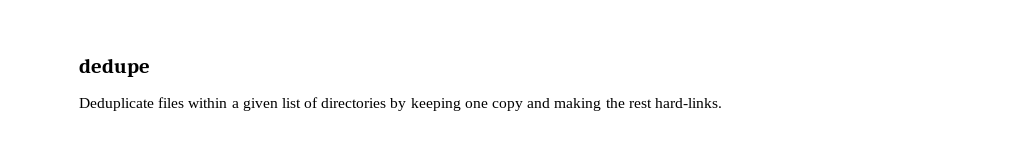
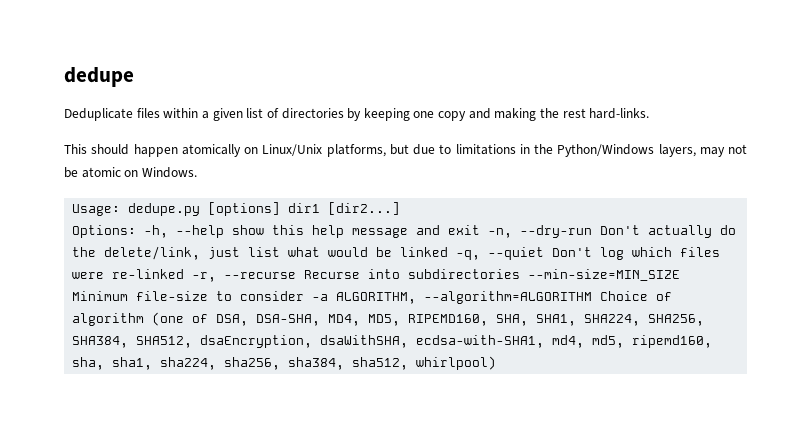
(722, 103) none -> [64,144,747,157] [64,167,197,178] [72,202,401,216] [72,225,737,238] [72,246,721,260] [72,269,681,282] [72,291,673,304] [72,312,705,326] [72,335,713,348] [72,356,497,370] // This should happen atomically on Linux/Unix platforms, but due to limitations in the Python/Windows layers, may not be atomic on Windows. // Usage: dedupe.py [options] dir1 [dir2...] // Options: -h, --help show this help message and exit -n, --dry-run Don't actually do the delete/link, just list what would be linked -q, --quiet Don't log which files were re-linked -r, --recurse Recurse into subdirectories --min-size=MIN_SIZE Minimum file-size to consider -a ALGORITHM, --algorithm=ALGORITHM Choice of algorithm (one of DSA, DSA-SHA, MD4, MD5, RIPEMD160, SHA, SHA1, SHA224, SHA256, SHA384, SHA512, dsaEncryption, dsaWithSHA, ecdsa-with-SHA1, md4, md5, ripemd160, sha, sha1, sha224, sha256, sha384, sha512, whirlpool)

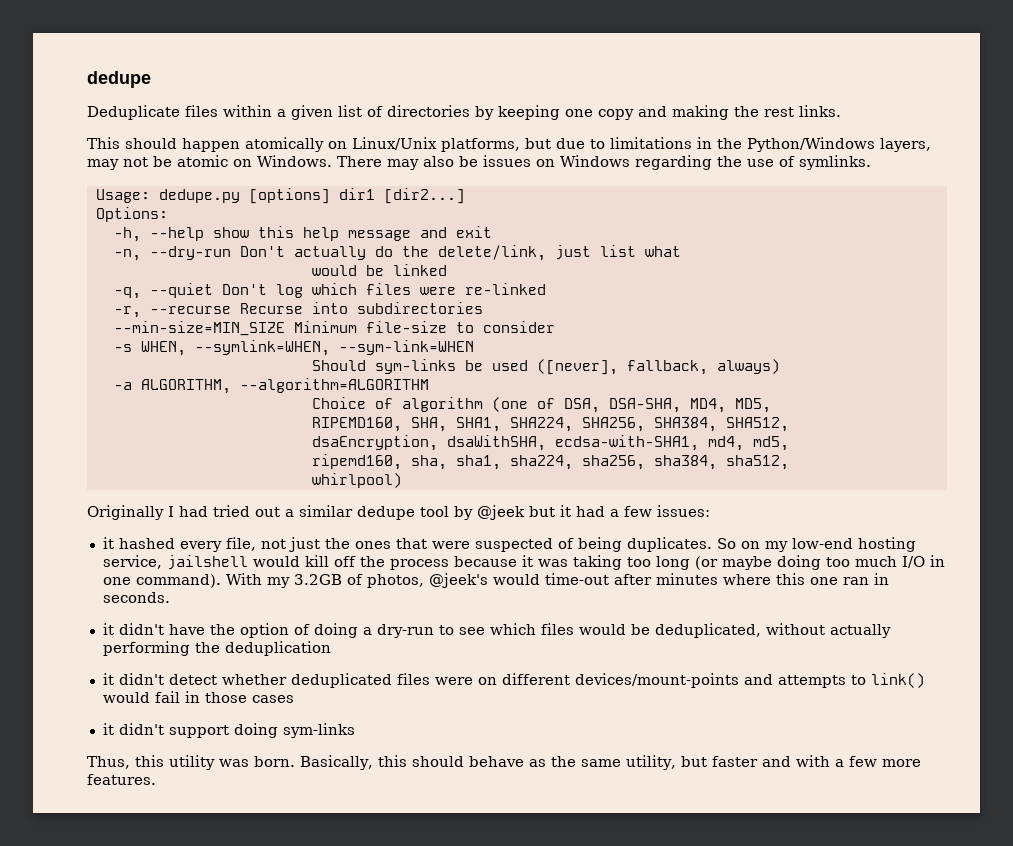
[589,108,650,119] hard-links. -> [799,105,841,117] links.
(197, 172) none -> [337,155,871,170] There may also be issues on Windows regarding the use of symlinks.
(137, 231) none -> (168, 214) //
(481, 230) none -> (492, 232) //
(321, 252) none -> (681, 251) //
(449, 252) none -> (447, 270) //
(185, 274) none -> (546, 289) //
(521, 274) none -> (483, 308) //
(305, 296) none -> [113,340,474,356] [311,359,780,375] // -s WHEN, --symlink=WHEN, --sym-link=WHEN // Should sym-links be used ([never], fallback, always) //
(593, 297) none -> (429, 385) //
(401, 320) none -> (771, 405) //
(193, 342) none -> (789, 424) //
(625, 341) none -> (789, 443) //
(409, 363) none -> (789, 462) //
(497, 363) none -> [87,505,710,520] [102,537,916,552] [102,555,945,570] [102,573,889,588] [102,592,170,603] [102,623,891,638] [102,641,331,656] [102,673,925,688] [102,691,294,703] [102,723,355,738] [87,755,921,770] [87,774,156,785] // Originally I had tried out a similar dedupe tool by @jeek but it had a few issues: // it hashed every file, not just the ones that were suspected of being duplicates. So on my low-end hosting service, jailshell would kill off the process because it was taking too long (or maybe doing too much I/O in one command). With my 3.2GB of photos, @jeek's would time-out after minutes where this one ran in seconds. // it didn't have the option of doing a dry-run to see which files would be deduplicated, without actually performing the deduplication // it didn't detect whether deduplicated files were on different devices/mount-points and attempts to link() would fail in those cases // it didn't support doing sym-links // Thus, this utility was born. Basically, this should behave as the same utility, but faster and with a few more features.

